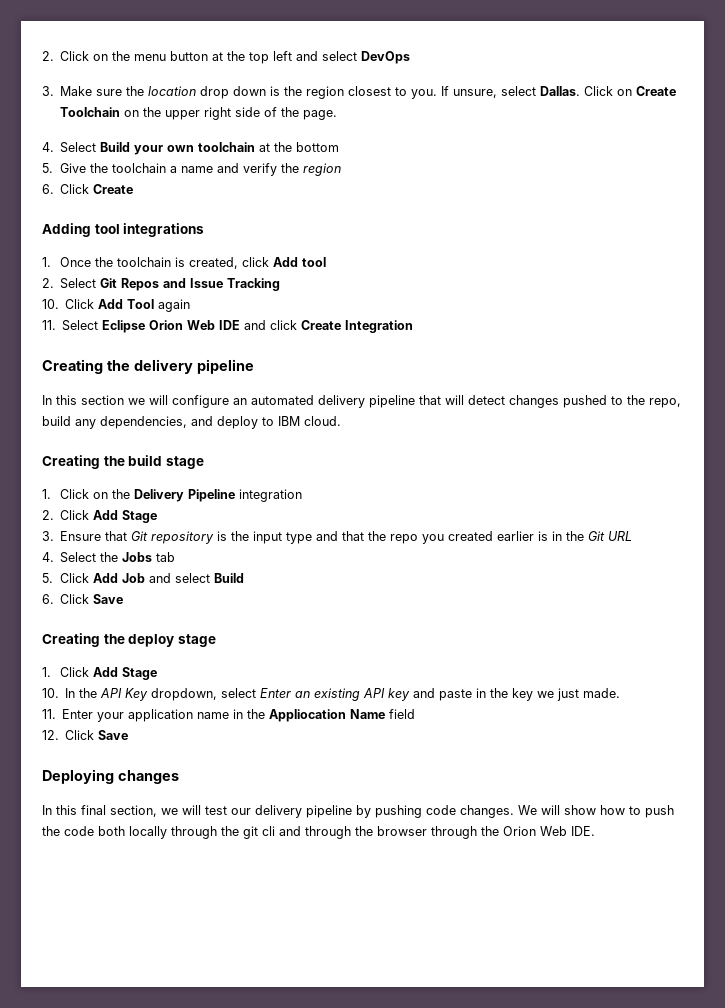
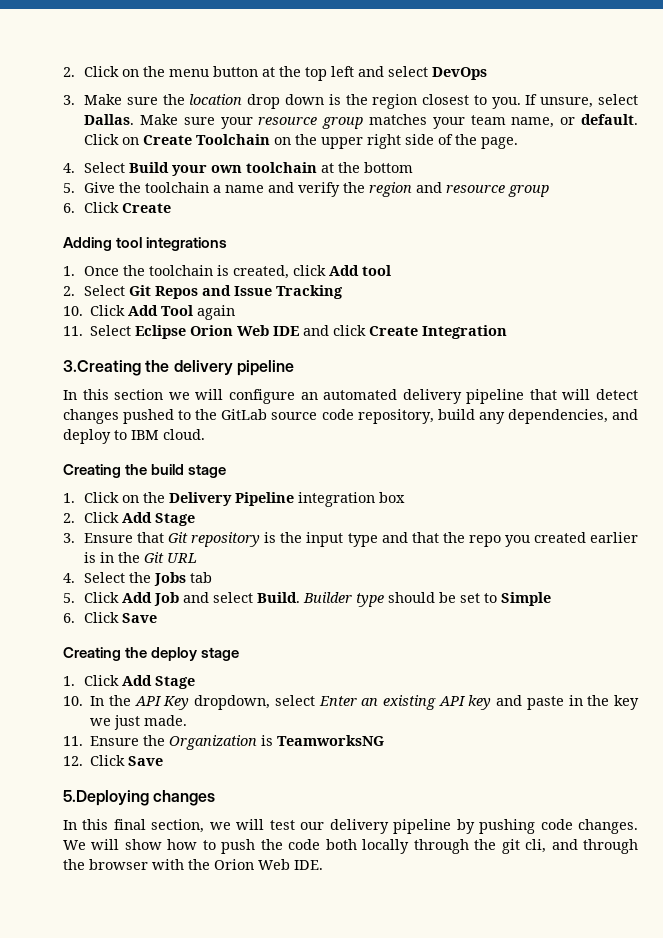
(581, 91) none -> [139,114,638,129] Make sure your resource group matches your team name, or default.
(342, 169) none -> [416,182,550,197] and resource group
[42,359,103,374] Creating -> [63,360,141,376] 3.Creating
[649,398,681,408] repo, -> [221,409,434,424] GitLab source code repository,
(303, 495) none -> [379,492,406,503] box
[214,573,245,583] Build -> [257,592,552,607] Build. Builder type should be set to Simple
[62,709,416,722] Enter your application name in the Appliocation Name field -> [90,735,385,750] Ensure the Organization is TeamworksNG
[42,769,114,784] Deploying -> [63,790,149,806] 5.Deploying
[262,826,275,836] cli -> [525,839,547,853] cli,
[431,826,477,839] through -> [152,859,184,870] with

